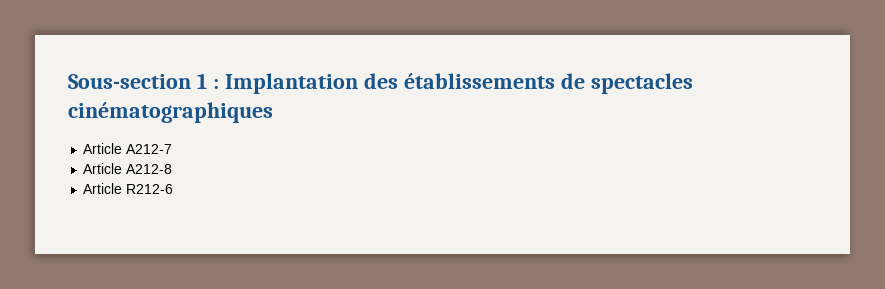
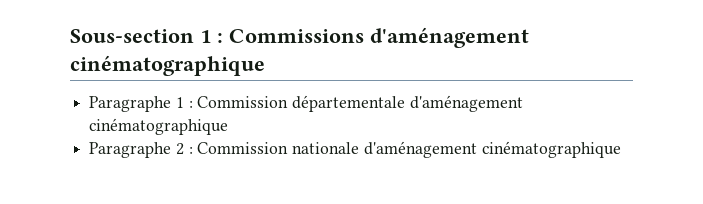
[224,73,693,94] [68,102,273,123] [83,143,173,154] [83,163,173,174] [83,183,174,194] Implantation des établissements de spectacles cinématographiques // Article A212-7 // Article A212-8 // Article R212-6 -> [229,27,529,48] [70,55,265,76] [89,95,523,112] [89,118,229,135] [89,141,621,158] Commissions d'aménagement cinématographique // Paragraphe 1 : Commission départementale d'aménagement cinématographique // Paragraphe 2 : Commission nationale d'aménagement cinématographique

